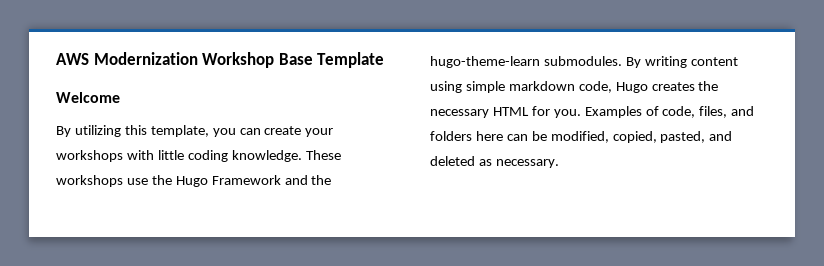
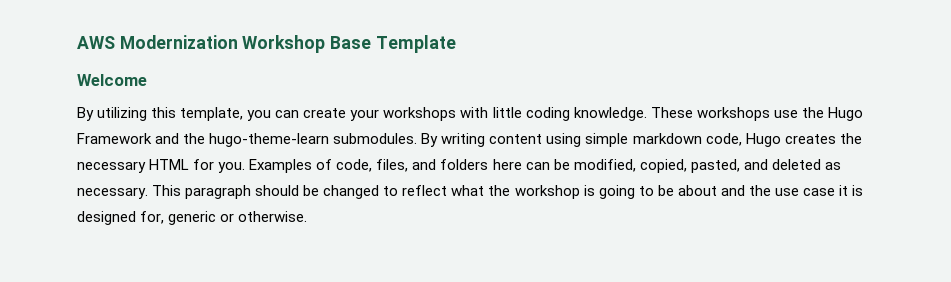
(559, 163) none -> [152,185,864,199] [77,211,308,225] This paragraph should be changed to reflect what the workshop is going to be about and the use case it is designed for, generic or otherwise.

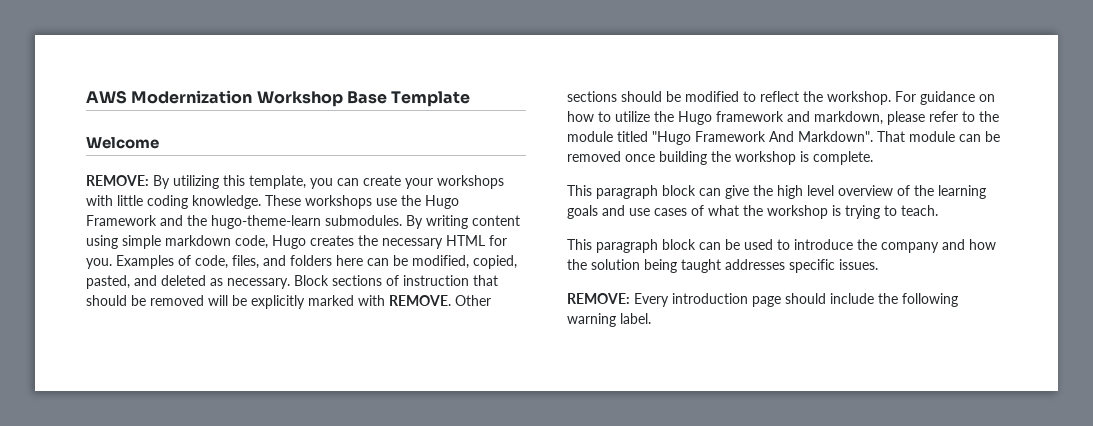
(147, 80) none -> [86,175,149,186] REMOVE:
[152,185,864,199] [77,211,308,225] This paragraph should be changed to reflect what the workshop is going to be about and the use case it is designed for, generic or otherwise. -> [294,275,498,286] [86,295,491,309] [567,91,995,105] [567,111,999,125] [567,131,1000,145] [567,151,873,165] [567,185,986,199] [567,205,938,219] [567,239,996,253] [567,259,878,273] [567,293,958,307] [567,313,651,327] Block sections of instruction that should be removed will be explicitly marked with REMOVE. Other sections should be modified to reflect the workshop. For guidance on how to utilize the Hugo framework and markdown, please refer to the module titled "Hugo Framework And Markdown". That module can be removed once building the workshop is complete. // This paragraph block can give the high level overview of the learning goals and use cases of what the workshop is trying to teach. // This paragraph block can be used to introduce the company and how the solution being taught addresses specific issues. // REMOVE: Every introduction page should include the following warning label.

